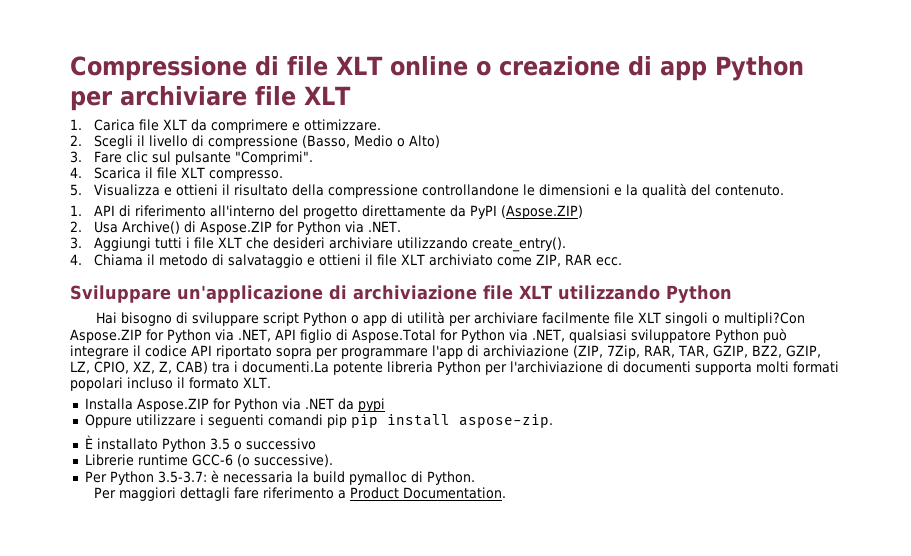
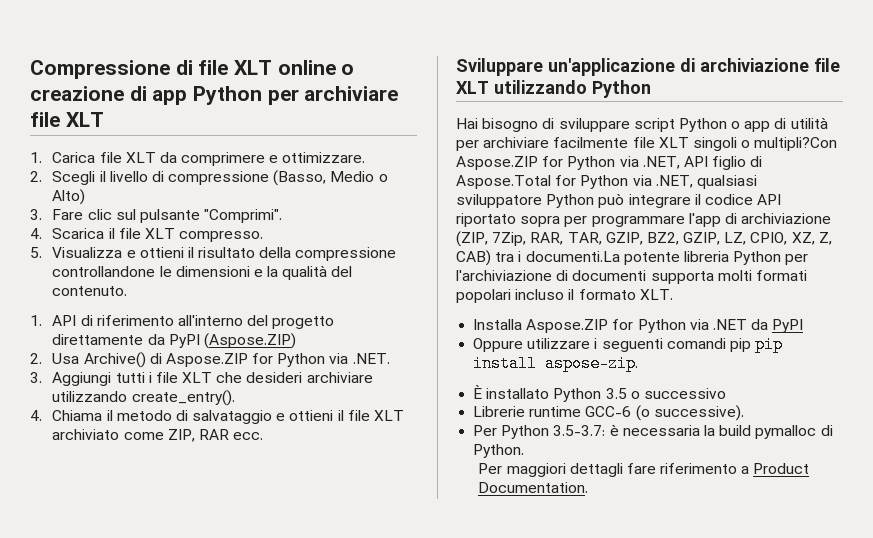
[357,398,385,412] pypi -> [772,319,804,333] PyPI

